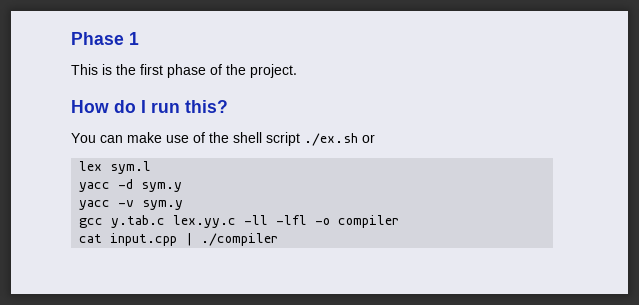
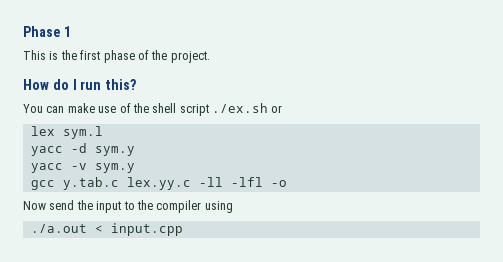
[338,215,400,228] [79,233,279,246] compiler // cat input.cpp | ./compiler -> [23,200,233,213] [30,223,183,236] // Now send the input to the compiler using // ./a.out < input.cpp

